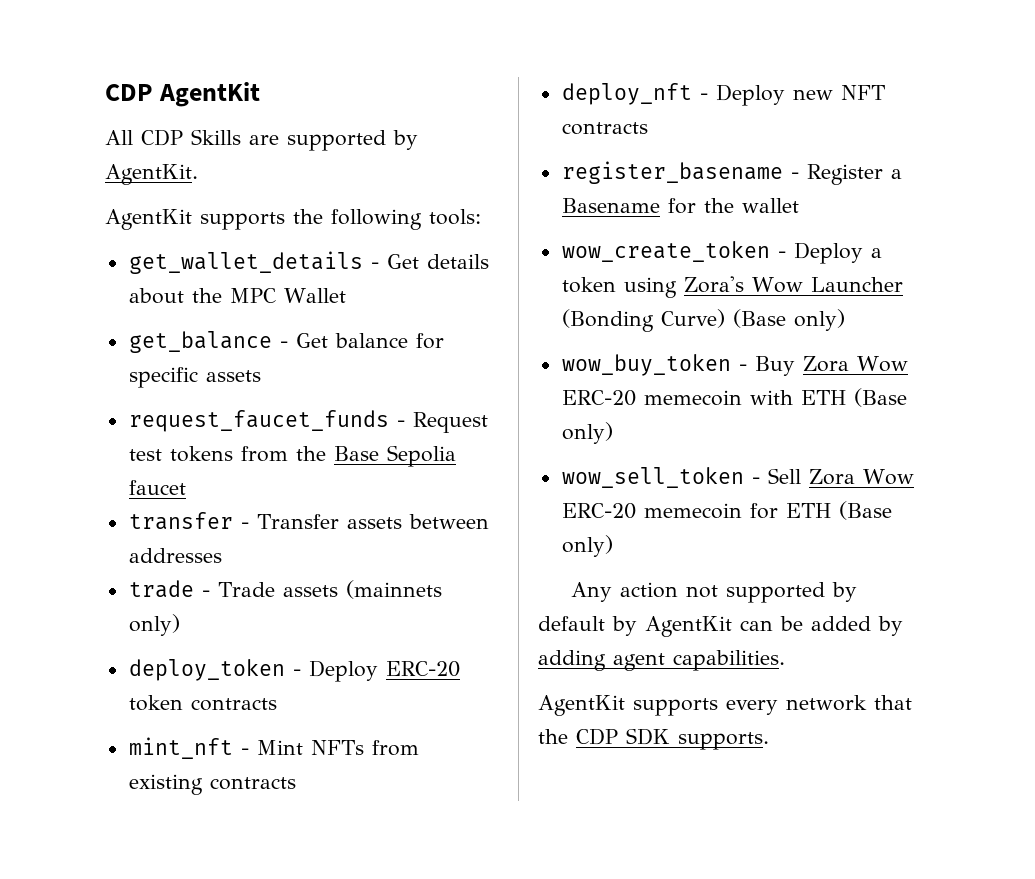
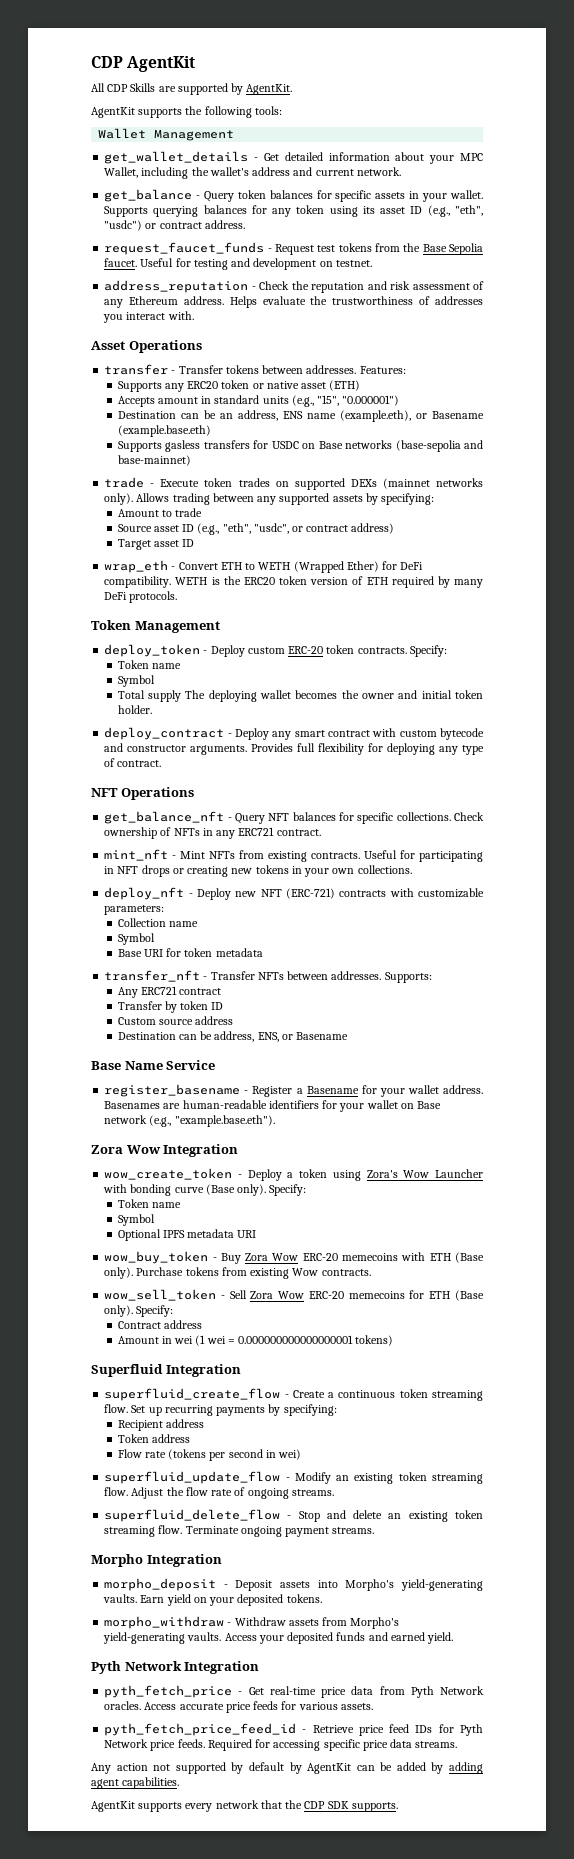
(481, 217) none -> [98,128,235,141] // Wallet Management
[426,254,489,269] [128,288,346,304] details about the MPC Wallet -> [284,152,483,164] [104,167,401,179] detailed information about your MPC Wallet, including the wallet's address and current network.
[295,333,408,348] Get balance -> [203,190,313,202] Query token balances
(261, 376) none -> [409,190,483,202] [104,205,483,217] [104,220,245,231] in your wallet. Supports querying balances for any token using its asset ID (e.g., "eth", "usdc") or contract address.
[128,480,186,495] [128,512,489,530] [128,548,222,563] [128,580,442,599] [128,614,180,636] faucet // transfer - Transfer assets between addresses // trade - Trade assets (mainnets only) -> [104,258,372,270] [104,280,485,293] [104,296,483,308] [103,311,194,323] [91,340,202,353] [104,364,406,375] [117,380,361,392] [117,395,400,407] [117,410,484,422] [117,425,211,437] [117,440,483,452] [117,455,191,466] [104,477,483,490] [104,493,435,505] [117,508,203,517] [117,523,395,535] [117,539,195,550] [104,560,424,573] [104,576,484,588] [104,591,178,603] [91,620,220,633] faucet. Useful for testing and development on testnet. // address_reputation - Check the reputation and risk assessment of any Ethereum address. Helps evaluate the trustworthiness of addresses you interact with. // Asset Operations // transfer - Transfer tokens between addresses. Features: // Supports any ERC20 token or native asset (ETH) // Accepts amount in standard units (e.g., "15", "0.000001") // Destination can be an address, ENS name (example.eth), or Basename (example.base.eth) // Supports gasless transfers for USDC on Base networks (base-sepolia and base-mainnet) // trade - Execute token trades on supported DEXs (mainnet networks only). Allows trading between any supported assets by specifying: // Amount to trade // Source asset ID (e.g., "eth", "usdc", or contract address) // Target asset ID // wrap_eth - Convert ETH to WETH (Wrapped Ether) for DeFi compatibility. WETH is the ERC20 token version of ETH required by many DeFi protocols. // Token Management
(378, 671) none -> [247,647,285,654] custom
[190,698,277,711] contracts -> [357,645,447,657] [117,660,181,669] [117,675,155,687] [117,690,484,702] [117,705,152,714] [104,727,484,740] [104,743,484,755] [104,758,162,767] [91,787,194,800] [104,811,484,824] [104,827,321,839] contracts. Specify: // Token name // Symbol // Total supply The deploying wallet becomes the owner and initial token holder. // deploy_contract - Deploy any smart contract with custom bytecode and constructor arguments. Provides full flexibility for deploying any type of contract. // NFT Operations // get_balance_nft - Query NFT balances for specific collections. Check ownership of NFTs in any ERC721 contract.
[209,777,296,790] contracts -> [311,850,483,862] [104,865,412,877] contracts. Useful for participating in NFT drops or creating new tokens in your own collections.
[561,122,648,135] contracts -> [285,888,484,899] [104,905,165,915] [117,918,198,927] [117,933,155,945] [117,948,263,957] [104,970,432,983] [117,986,222,998] [117,1001,224,1013] [117,1016,234,1025] [117,1031,348,1042] [91,1060,216,1070] (ERC-721) contracts with customizable parameters: // Collection name // Symbol // Base URI for token metadata // transfer_nft - Transfer NFTs between addresses. Supports: // Any ERC721 contract // Transfer by token ID // Custom source address // Destination can be address, ENS, or Basename // Base Name Service
[703,198,799,213] the wallet -> [379,1085,484,1097] [104,1100,442,1112] [104,1115,275,1127] [91,1144,239,1157] your wallet address. Basenames are human-readable identifiers for your wallet on Base network (e.g., "example.base.eth"). // Zora Wow Integration
[561,309,845,332] (Bonding Curve) (Base only) -> [103,1184,307,1196] [117,1199,181,1208] [117,1214,155,1226] [117,1229,257,1241] with bonding curve (Base only). Specify: // Token name // Symbol // Optional IPFS metadata URI
[643,390,742,406] memecoin -> [342,1253,399,1261] memecoins
[561,422,613,444] only) -> [104,1267,371,1279] only). Purchase tokens from existing Wow contracts.
[643,503,742,519] memecoin -> [348,1291,405,1299] memecoins
[561,535,613,557] only) -> [104,1305,174,1317] [117,1320,202,1329] [117,1335,394,1346] [91,1364,241,1377] [104,1388,484,1401] [104,1404,337,1416] [117,1419,204,1431] [117,1434,190,1443] [117,1449,301,1461] [104,1471,484,1484] [104,1487,334,1499] [104,1509,484,1522] [104,1525,375,1537] [91,1554,222,1567] [104,1578,483,1591] [103,1594,322,1606] [104,1616,400,1629] [103,1632,454,1644] [91,1661,260,1674] [104,1685,485,1698] [104,1701,373,1713] [104,1723,484,1736] [104,1739,458,1751] only). Specify: // Contract address // Amount in wei (1 wei = 0.000000000000000001 tokens) // Superfluid Integration // superfluid_create_flow - Create a continuous token streaming flow. Set up recurring payments by specifying: // Recipient address // Token address // Flow rate (tokens per second in wei) // superfluid_update_flow - Modify an existing token streaming flow. Adjust the flow rate of ongoing streams. // superfluid_delete_flow - Stop and delete an existing token streaming flow. Terminate ongoing payment streams. // Morpho Integration // morpho_deposit - Deposit assets into Morpho's yield-generating vaults. Earn yield on your deposited tokens. // morpho_withdraw - Withdraw assets from Morpho's yield-generating vaults. Access your deposited funds and earned yield. // Pyth Network Integration // pyth_fetch_price - Get real-time price data from Pyth Network oracles. Access accurate price feeds for various assets. // pyth_fetch_price_feed_id - Retrieve price feed IDs for Pyth Network price feeds. Required for accessing specific price data streams.

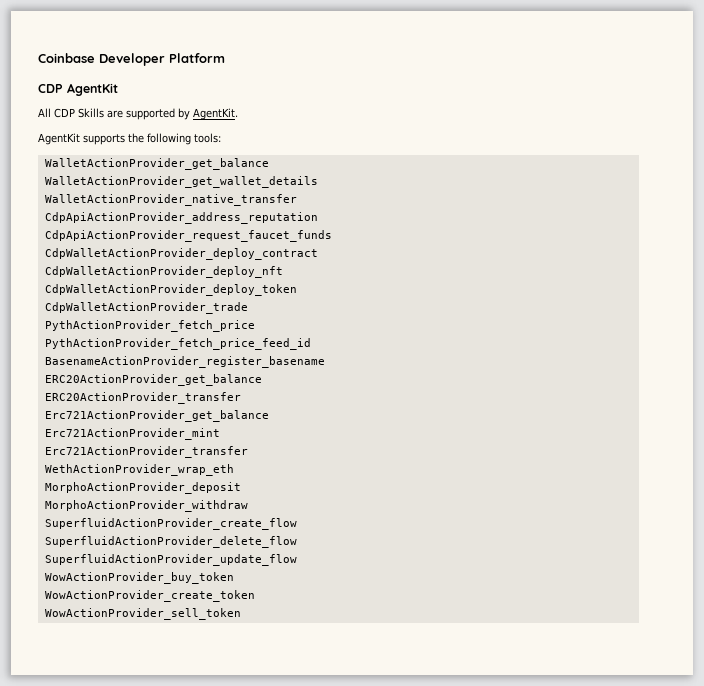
(91, 62) none -> [38,53,225,66] Coinbase Developer Platform //
[98,128,235,141] [104,151,483,164] [104,167,401,179] [104,189,483,202] [104,205,483,217] [104,220,245,231] [104,242,484,255] [104,258,372,270] [104,280,485,293] [104,296,483,308] [103,311,194,323] [91,340,202,353] [104,364,406,375] [117,380,361,392] [117,395,400,407] [117,410,484,422] [117,425,211,437] [117,440,483,452] [117,455,191,466] [104,477,483,490] [104,493,435,505] [117,508,203,517] [117,523,395,535] [117,539,195,550] [104,560,424,573] [104,576,484,588] [104,591,178,603] [91,620,220,633] [104,644,447,657] [117,660,181,669] [117,675,155,687] [117,690,484,702] [117,705,152,714] [104,727,484,740] [104,743,484,755] [104,758,162,767] [91,787,194,800] [104,811,484,824] [104,827,321,839] [104,849,483,862] [104,865,412,877] [104,887,484,900] [104,905,165,915] [117,918,198,927] [117,933,155,945] [117,948,263,957] [104,970,432,983] [117,986,222,998] [117,1001,224,1013] [117,1016,234,1025] [117,1031,348,1042] [91,1060,216,1070] [104,1084,484,1097] [104,1100,442,1112] [104,1115,275,1127] [91,1144,239,1157] [104,1168,483,1181] [103,1184,307,1196] [117,1199,181,1208] [117,1214,155,1226] [117,1229,257,1241] [104,1251,484,1264] [104,1267,371,1279] [104,1289,484,1301] [104,1305,174,1317] [117,1320,202,1329] [117,1335,394,1346] [91,1364,241,1377] [104,1388,484,1401] [104,1404,337,1416] [117,1419,204,1431] [117,1434,190,1443] [117,1449,301,1461] [104,1471,484,1484] [104,1487,334,1499] [104,1509,484,1522] [104,1525,375,1537] [91,1554,222,1567] [104,1578,483,1591] [103,1594,322,1606] [104,1616,400,1629] [103,1632,454,1644] [91,1661,260,1674] [104,1685,485,1698] [104,1701,373,1713] [104,1723,484,1736] [104,1739,458,1751] [91,1762,483,1774] [91,1777,180,1789] [91,1800,398,1812] Wallet Management // get_wallet_details - Get detailed information about your MPC Wallet, including the wallet's address and current network. // get_balance - Query token balances for specific assets in your wallet. Supports querying balances for any token using its asset ID (e.g., "eth", "usdc") or contract address. // request_faucet_funds - Request test tokens from the Base Sepolia faucet. Useful for testing and development on testnet. // address_reputation - Check the reputation and risk assessment of any Ethereum address. Helps evaluate the trustworthiness of addresses you interact with. // Asset Operations // transfer - Transfer tokens between addresses. Features: // Supports any ERC20 token or native asset (ETH) // Accepts amount in standard units (e.g., "15", "0.000001") // Destination can be an address, ENS name (example.eth), or Basename (example.base.eth) // Supports gasless transfers for USDC on Base networks (base-sepolia and base-mainnet) // trade - Execute token trades on supported DEXs (mainnet networks only). Allows trading between any supported assets by specifying: // Amount to trade // Source asset ID (e.g., "eth", "usdc", or contract address) // Target asset ID // wrap_eth - Convert ETH to WETH (Wrapped Ether) for DeFi compatibility. WETH is the ERC20 token version of ETH required by many DeFi protocols. // Token Management // deploy_token - Deploy custom ERC-20 token contracts. Specify: // Token name // Symbol // Total supply The deploying wallet becomes the owner and initial token holder. // deploy_contract - Deploy any smart contract with custom bytecode and constructor arguments. Provides full flexibility for deploying any type of contract. // NFT Operations // get_balance_nft - Query NFT balances for specific collections. Check ownership of NFTs in any ERC721 contract. // mint_nft - Mint NFTs from existing contracts. Useful for participating in NFT drops or creating new tokens in your own collections. // deploy_nft - Deploy new NFT (ERC-721) contracts with customizable parameters: // Collection name // Symbol // Base URI for token metadata // transfer_nft - Transfer NFTs between addresses. Supports: // Any ERC721 contract // Transfer by token ID // Custom source address // Destination can be address, ENS, or Basename // Base Name Service // register_basename - Register a Basename for your wallet address. Basenames are human-readable identifiers for your wallet on Base network (e.g., "example.base.eth"). // Zora Wow Integration // wow_create_token - Deploy a token using Zora's Wow Launcher with bonding curve (Base only). Specify: // Token name // Symbol // Optional IPFS metadata URI // wow_buy_token - Buy Zora Wow ERC-20 memecoins with ETH (Base only). Purchase tokens from existing Wow contracts. // wow_sell_token - Sell Zora Wow ERC-20 memecoins for ETH (Base only). Specify: // Contract address // Amount in wei (1 wei = 0.000000000000000001 tokens) // Superfluid Integration // superfluid_create_flow - Create a continuous token streaming flow. Set up recurring payments by specifying: // Recipient address // Token address // Flow rate (tokens per second in wei) // superfluid_update_flow - Modify an existing token streaming flow. Adjust the flow rate of ongoing streams. // superfluid_delete_flow - Stop and delete an existing token streaming flow. Terminate ongoing payment streams. // Morpho Integration // morpho_deposit - Deposit assets into Morpho's yield-generating vaults. Earn yield on your deposited tokens. // morpho_withdraw - Withdraw assets from Morpho's yield-generating vaults. Access your deposited funds and earned yield. // Pyth Network Integration // pyth_fetch_price - Get real-time price data from Pyth Network oracles. Access accurate price feeds for various assets. // pyth_fetch_price_feed_id - Retrieve price feed IDs for Pyth Network price feeds. Required for accessing specific price data streams. // Any action not supported by default by AgentKit can be added by adding agent capabilities. // AgentKit supports every network that the CDP SDK supports. -> [44,158,269,170] [44,176,318,188] [44,194,297,206] [44,212,318,224] [44,230,332,242] [44,248,318,260] [44,266,283,278] [44,284,297,296] [44,302,248,314] [44,320,255,332] [44,338,311,350] [44,356,325,368] [44,374,262,386] [44,392,241,404] [44,410,269,422] [44,428,220,440] [44,446,248,458] [44,464,234,476] [44,482,241,494] [44,500,248,512] [44,518,297,530] [44,536,297,548] [44,554,297,566] [44,572,234,584] [44,590,255,602] [44,608,241,620] WalletActionProvider_get_balance // WalletActionProvider_get_wallet_details // WalletActionProvider_native_transfer // CdpApiActionProvider_address_reputation // CdpApiActionProvider_request_faucet_funds // CdpWalletActionProvider_deploy_contract // CdpWalletActionProvider_deploy_nft // CdpWalletActionProvider_deploy_token // CdpWalletActionProvider_trade // PythActionProvider_fetch_price // PythActionProvider_fetch_price_feed_id // BasenameActionProvider_register_basename // ERC20ActionProvider_get_balance // ERC20ActionProvider_transfer // Erc721ActionProvider_get_balance // Erc721ActionProvider_mint // Erc721ActionProvider_transfer // WethActionProvider_wrap_eth // MorphoActionProvider_deposit // MorphoActionProvider_withdraw // SuperfluidActionProvider_create_flow // SuperfluidActionProvider_delete_flow // SuperfluidActionProvider_update_flow // WowActionProvider_buy_token // WowActionProvider_create_token // WowActionProvider_sell_token

